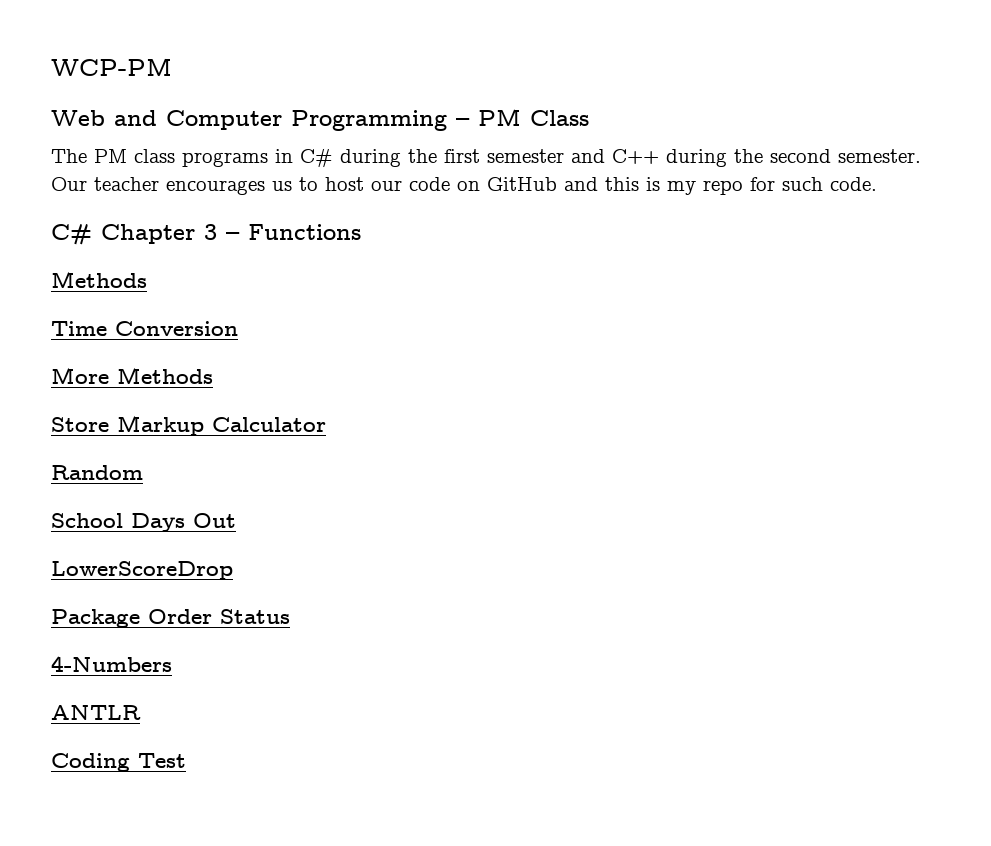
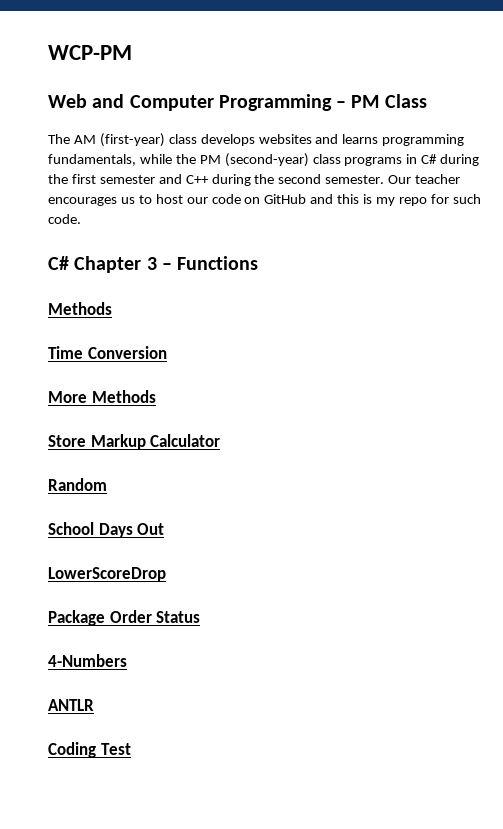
[94,149,127,163] PM -> [73,133,465,147] [48,153,309,167] AM (first-year) class develops websites and learns programming fundamentals, while the PM (second-year)

